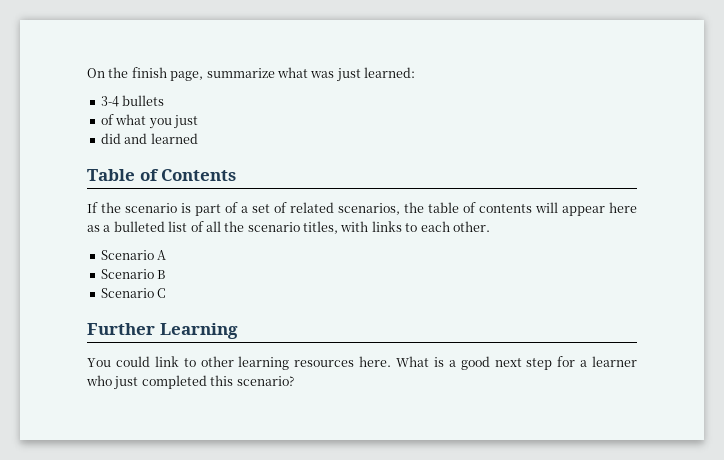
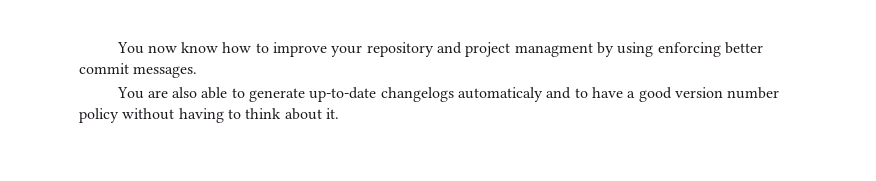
[87,67,415,82] [100,95,165,107] [100,114,198,129] [100,133,198,144] [87,169,237,181] [87,202,637,216] [87,221,490,234] [100,250,167,260] [100,269,166,279] [100,288,167,298] [87,323,238,339] [87,356,637,370] [86,375,294,390] On the finish page, summarize what was just learned: // 3-4 bullets // of what you just // did and learned // Table of Contents // If the scenario is part of a set of related scenarios, the table of contents will appear here as a bulleted list of all the scenario titles, with links to each other. // Scenario A // Scenario B // Scenario C // Further Learning // You could link to other learning resources here. What is a good next step for a learner who just completed this scenario? -> [116,42,763,57] [79,63,198,78] [116,87,780,102] [79,108,339,123] You now know how to improve your repository and project managment by using enforcing better commit messages. // You are also able to generate up-to-date changelogs automaticaly and to have a good version number policy without having to think about it.

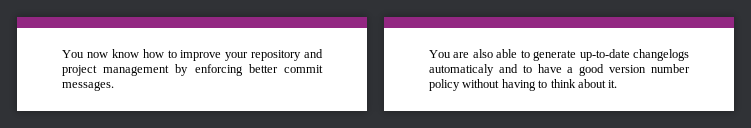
[514,42,654,57] managment by using -> [103,64,189,76] management by

